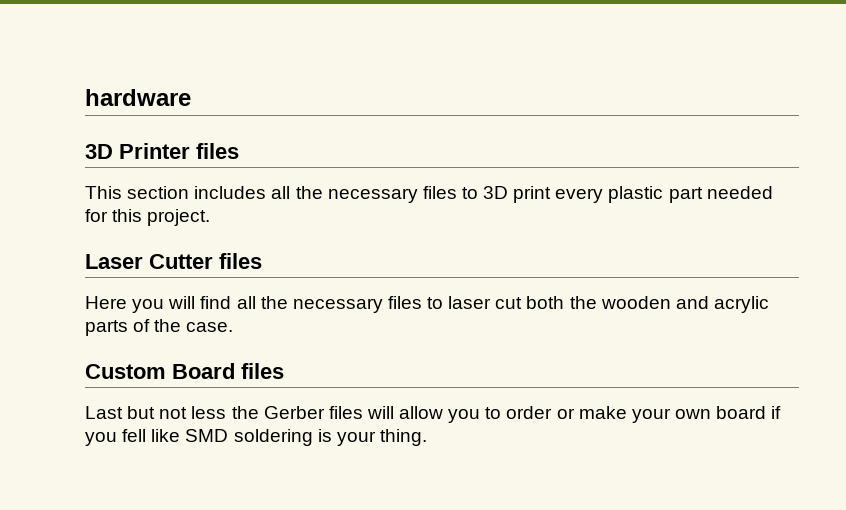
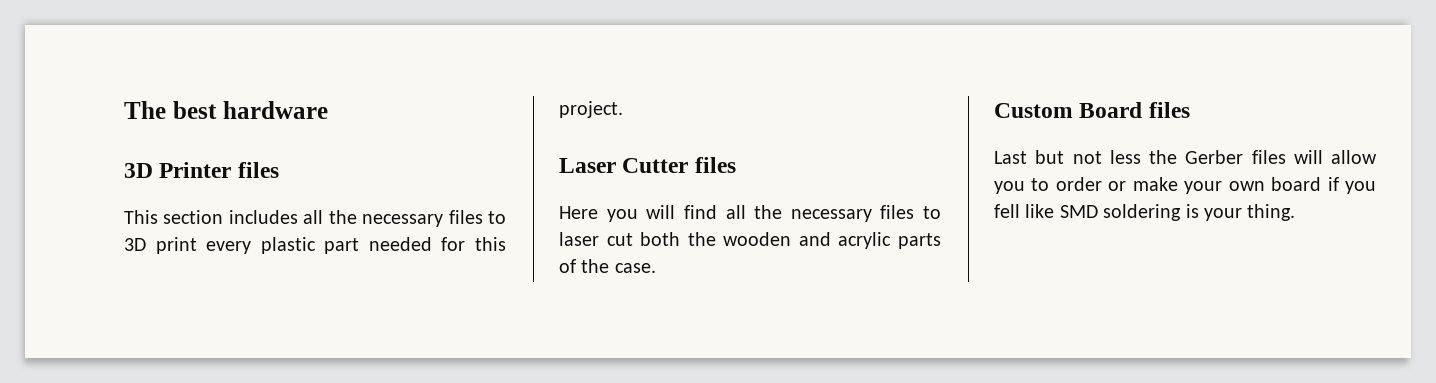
(85, 97) none -> [124,101,217,119] The best

